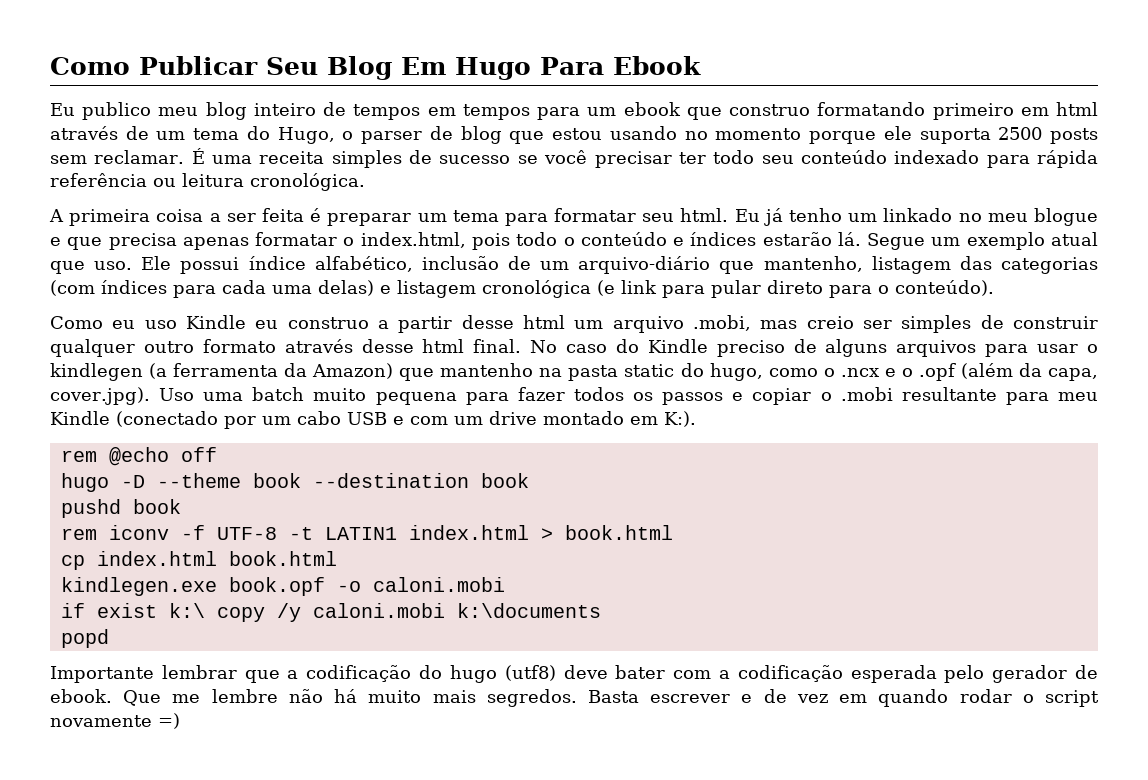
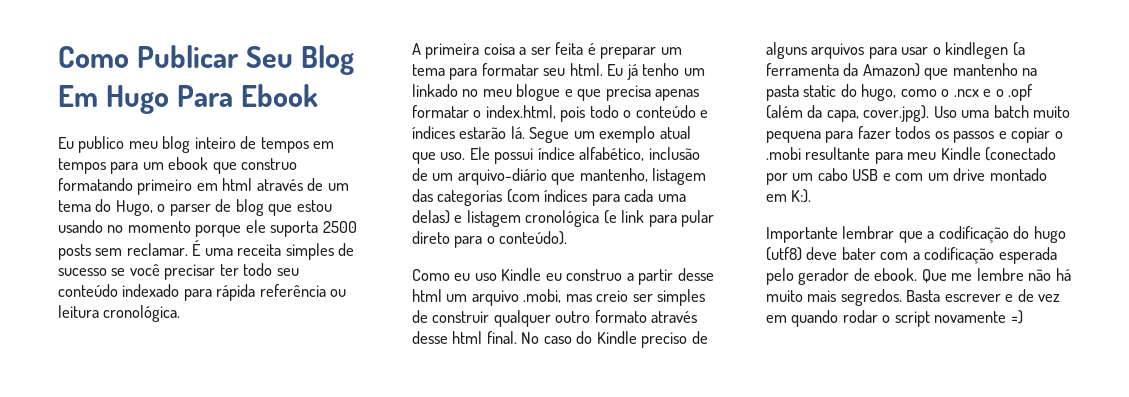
[60,447,217,466] [60,473,529,492] [60,499,181,518] [60,525,673,540] [60,551,337,570] [60,577,505,596] [60,603,601,622] [60,629,109,648] // rem @echo off // hugo -D --theme book --destination book // pushd book // rem iconv -f UTF-8 -t LATIN1 index.html > book.html // cp index.html book.html // kindlegen.exe book.opf -o caloni.mobi // if exist k:\ copy /y caloni.mobi k:\documents // popd -> (812, 196) none

